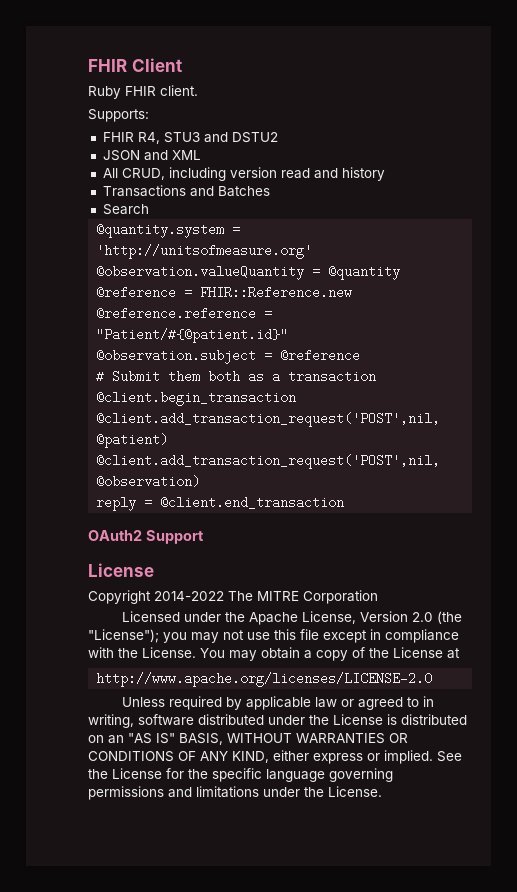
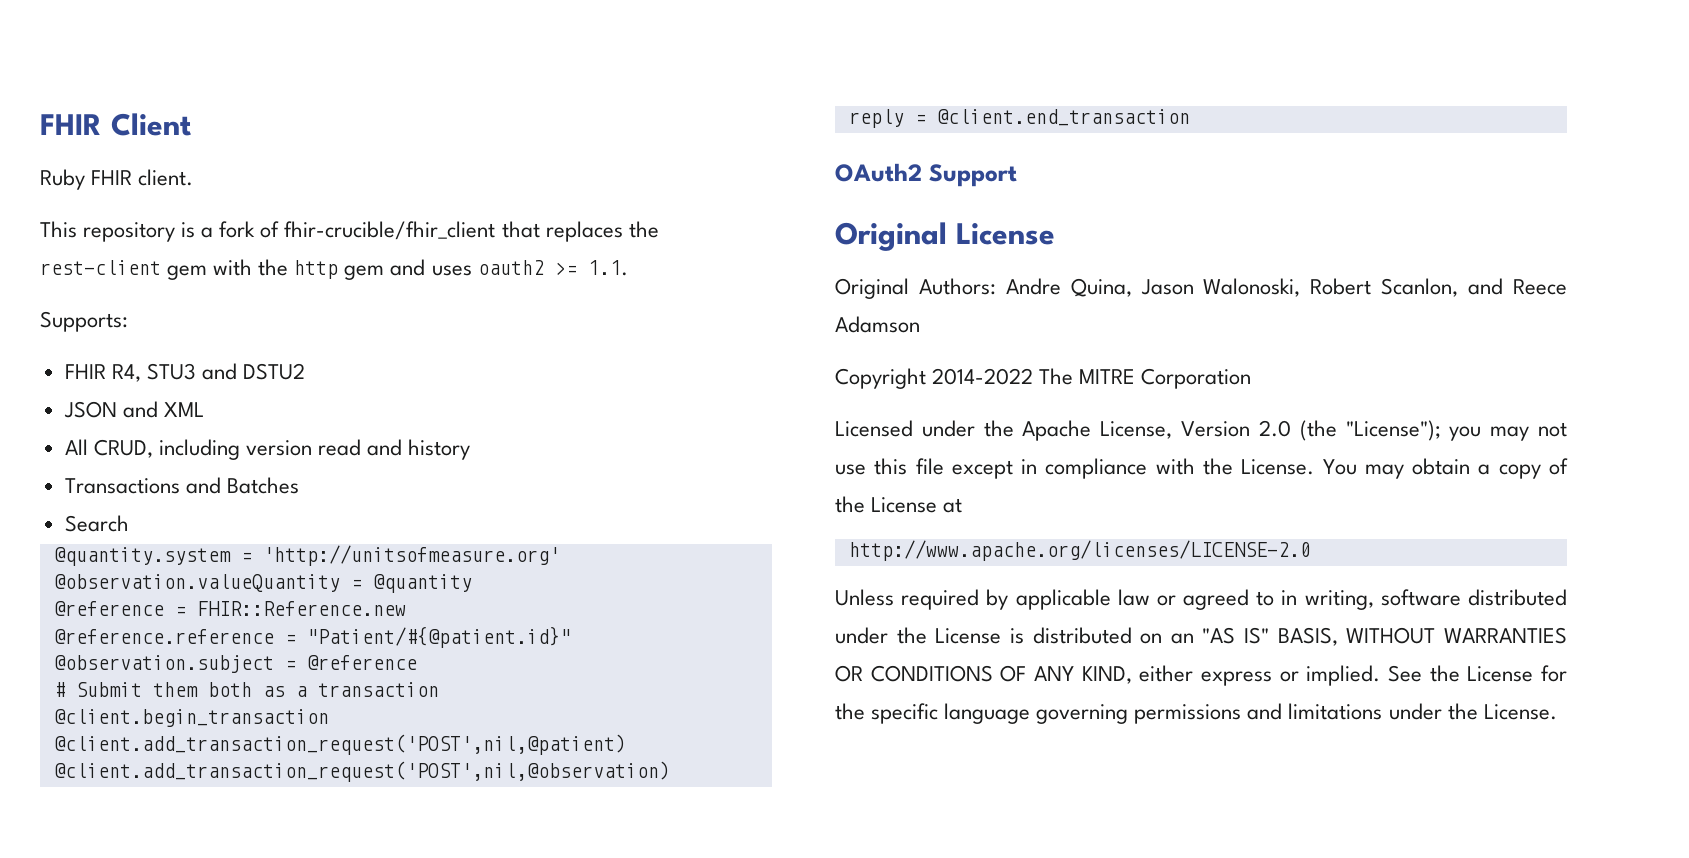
(198, 90) none -> [40,221,659,242] [40,259,628,280] // This repository is a fork of fhir-crucible/fhir_client that replaces the rest-client gem with the http gem and uses oauth2 >= 1.1.
[88,563,154,577] License -> [835,222,1055,251] [835,278,1567,299] [835,316,920,333] Original License // Original Authors: Andre Quina, Jason Walonoski, Robert Scanlon, and Reece Adamson

